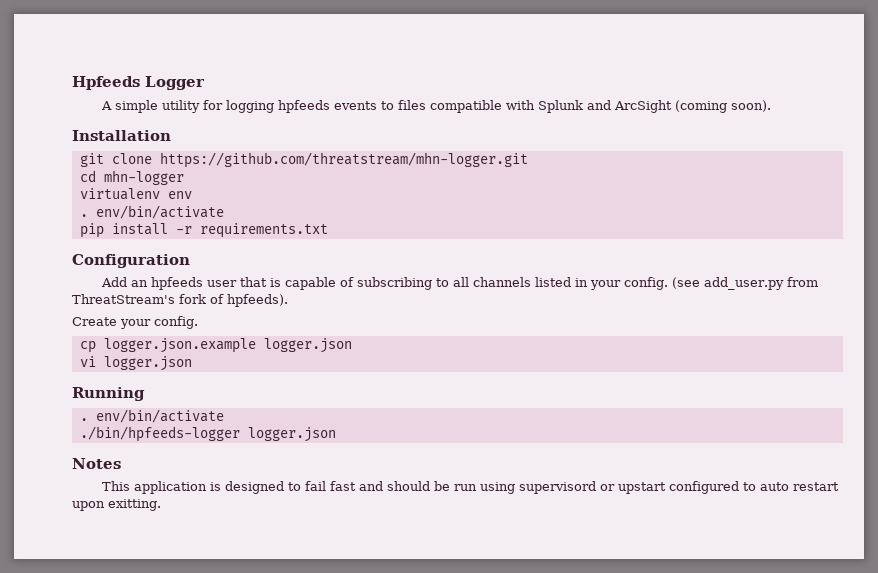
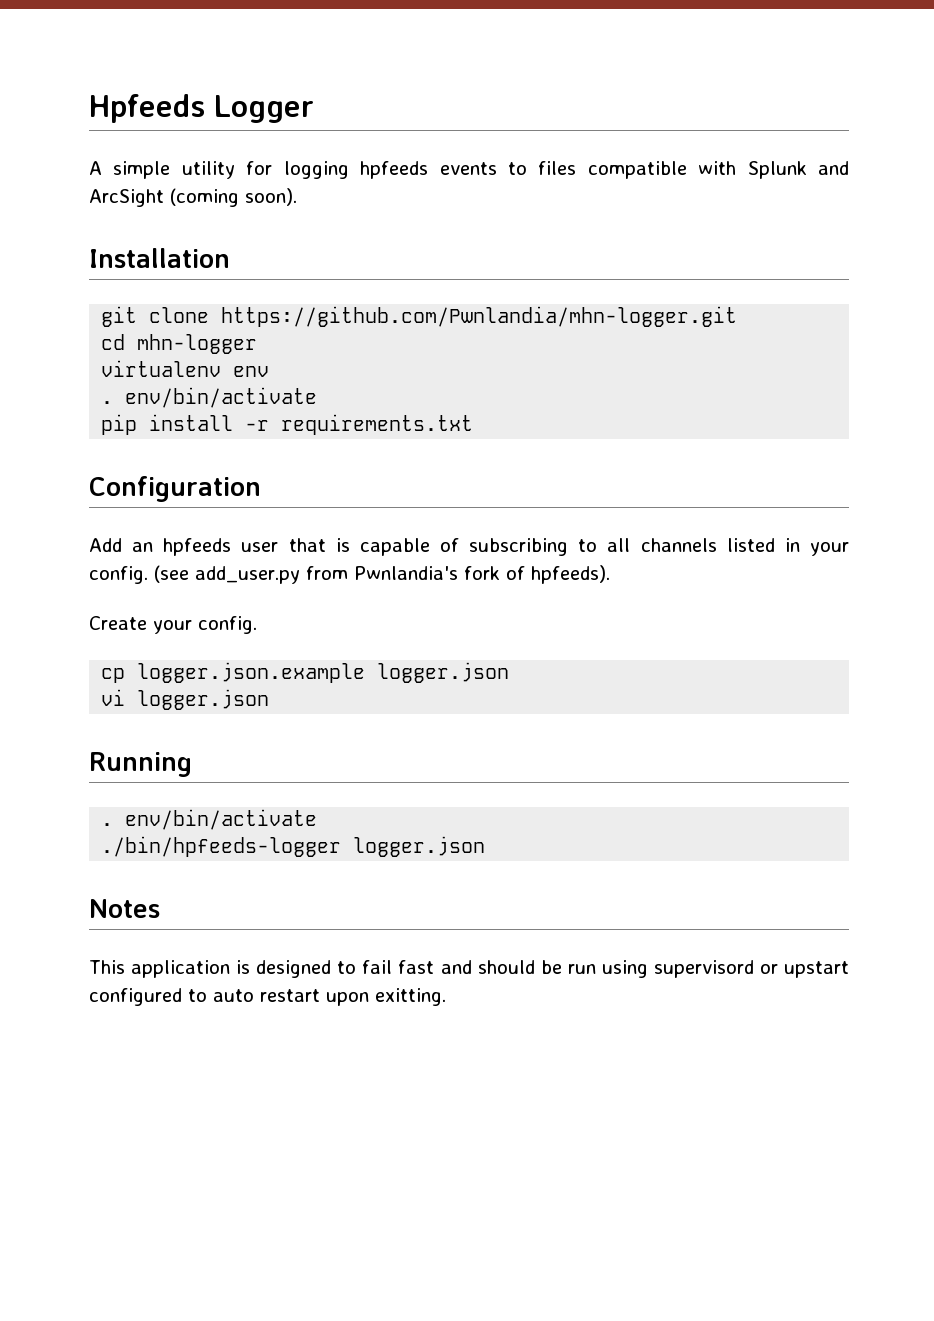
[159,152,528,168] https://github.com/threatstream/mhn-logger.git -> [221,306,738,327] https://github.com/Pwnlandia/mhn-logger.git
[72,294,175,304] ThreatStream's -> [353,566,458,580] Pwnlandia's

